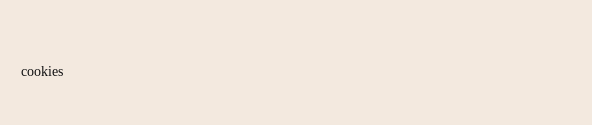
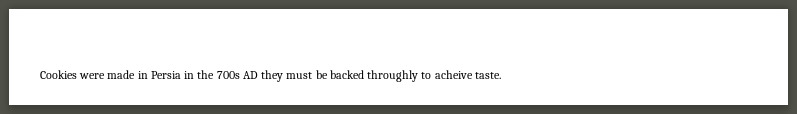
[21,66,63,76] cookies -> [40,70,501,82] Cookies were made in Persia in the 700s AD they must be backed throughly to acheive taste.

